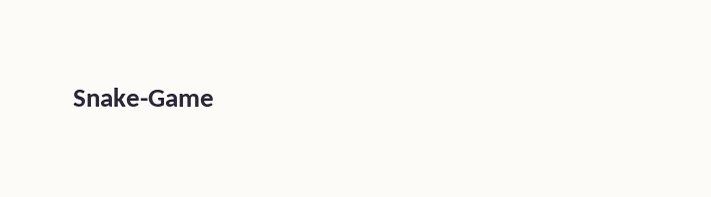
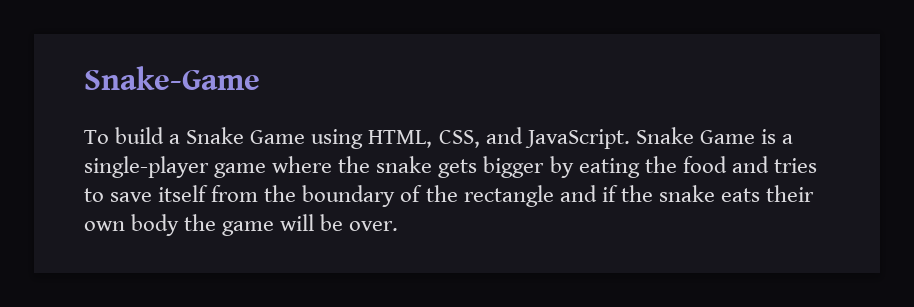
(215, 97) none -> [84,127,793,149] [84,156,817,178] [84,185,815,207] [84,214,399,236] // To build a Snake Game using HTML, CSS, and JavaScript. Snake Game is a single-player game where the snake gets bigger by eating the food and tries to save itself from the boundary of the rectangle and if the snake eats their own body the game will be over.

